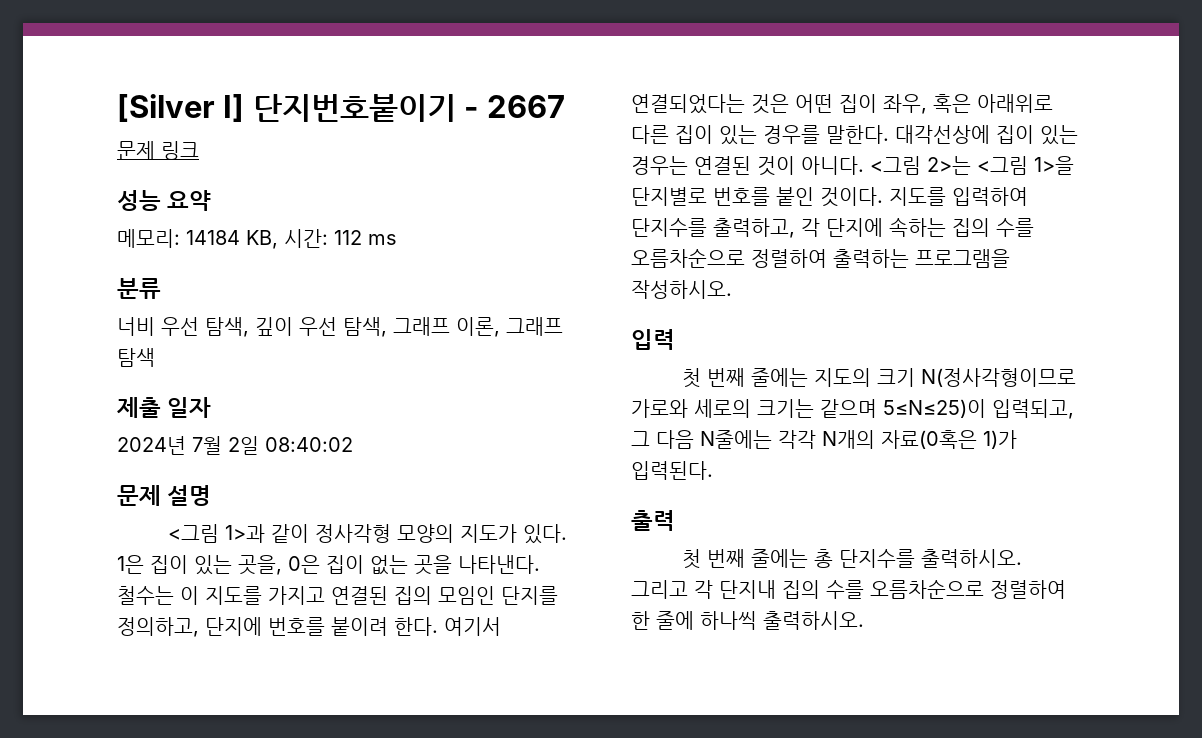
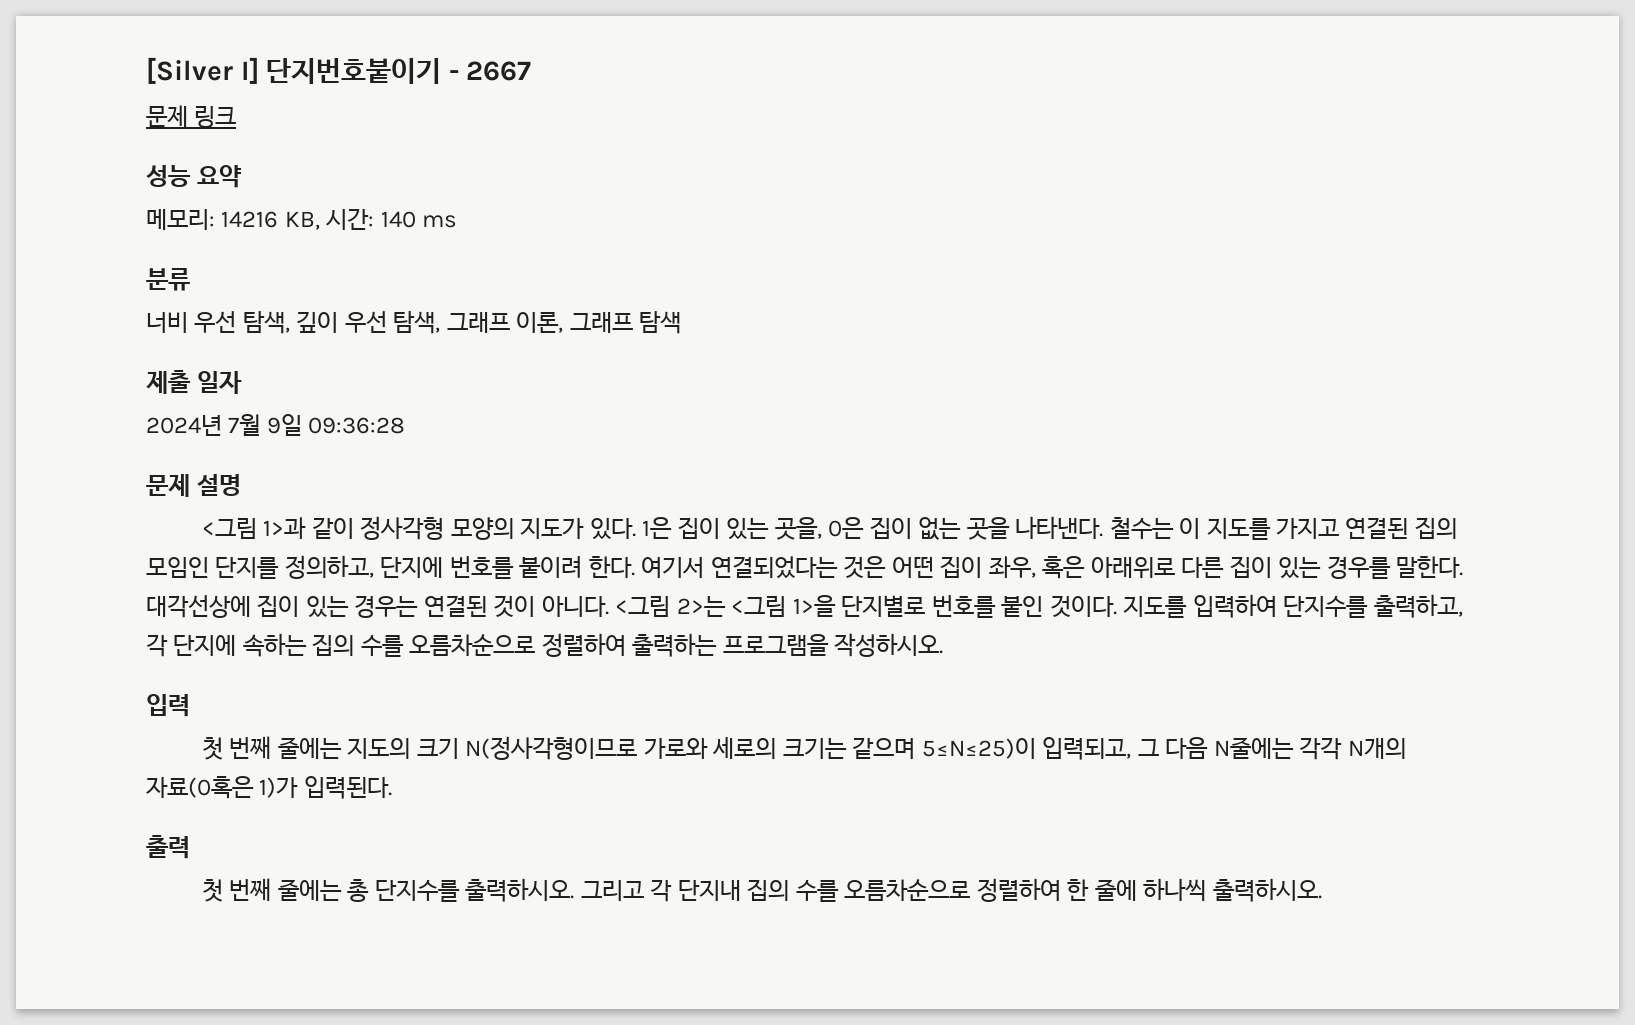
[186,230,240,245] 14184 -> [221,211,279,228] 14216
[334,230,362,245] 112 -> [380,211,416,228] 140
[228,436,353,455] 2일 08:40:02 -> [266,414,406,436] 9일 09:36:28

